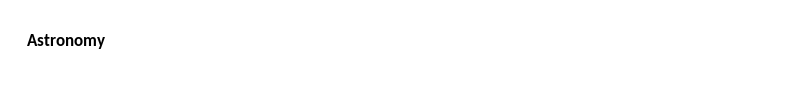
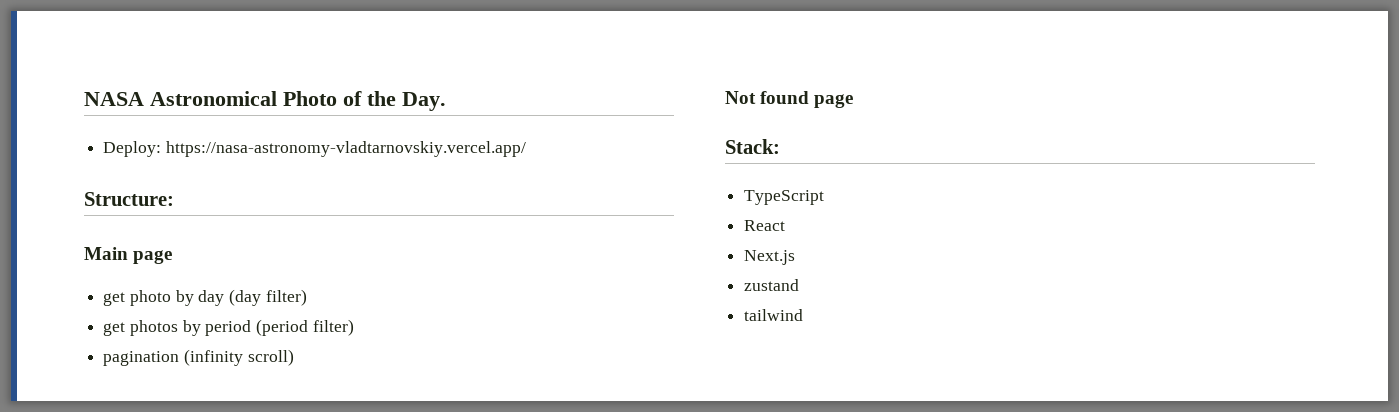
[27,34,105,49] Astronomy -> [84,91,446,111] [103,141,526,157] [84,192,174,206] [84,247,173,264] [103,289,307,306] [103,319,354,336] [103,349,294,366] [725,91,854,108] [725,139,780,154] [744,190,825,205] [744,220,786,231] [744,250,796,265] [744,279,800,291] [744,309,804,321] NASA Astronomical Photo of the Day. // Deploy: https://nasa-astronomy-vladtarnovskiy.vercel.app/ // Structure: // Main page // get photo by day (day filter) // get photos by period (period filter) // pagination (infinity scroll) // Not found page // Stack: // TypeScript // React // Next.js // zustand // tailwind

